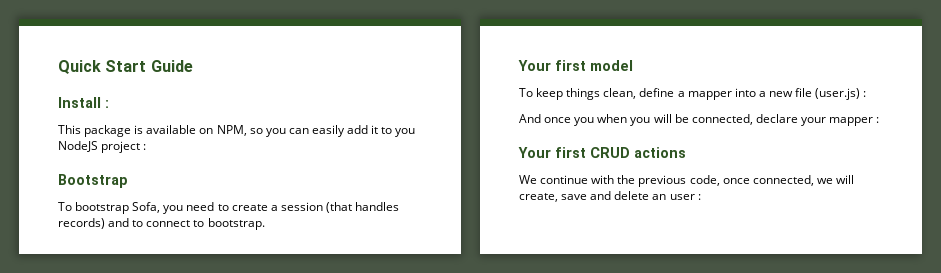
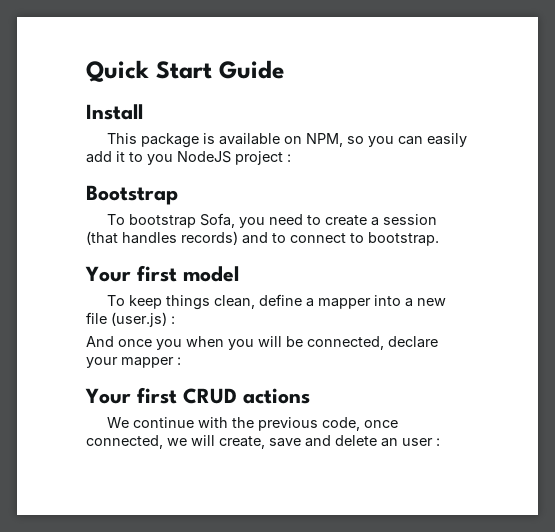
[105,100,109,108] : -> (143, 112) none

